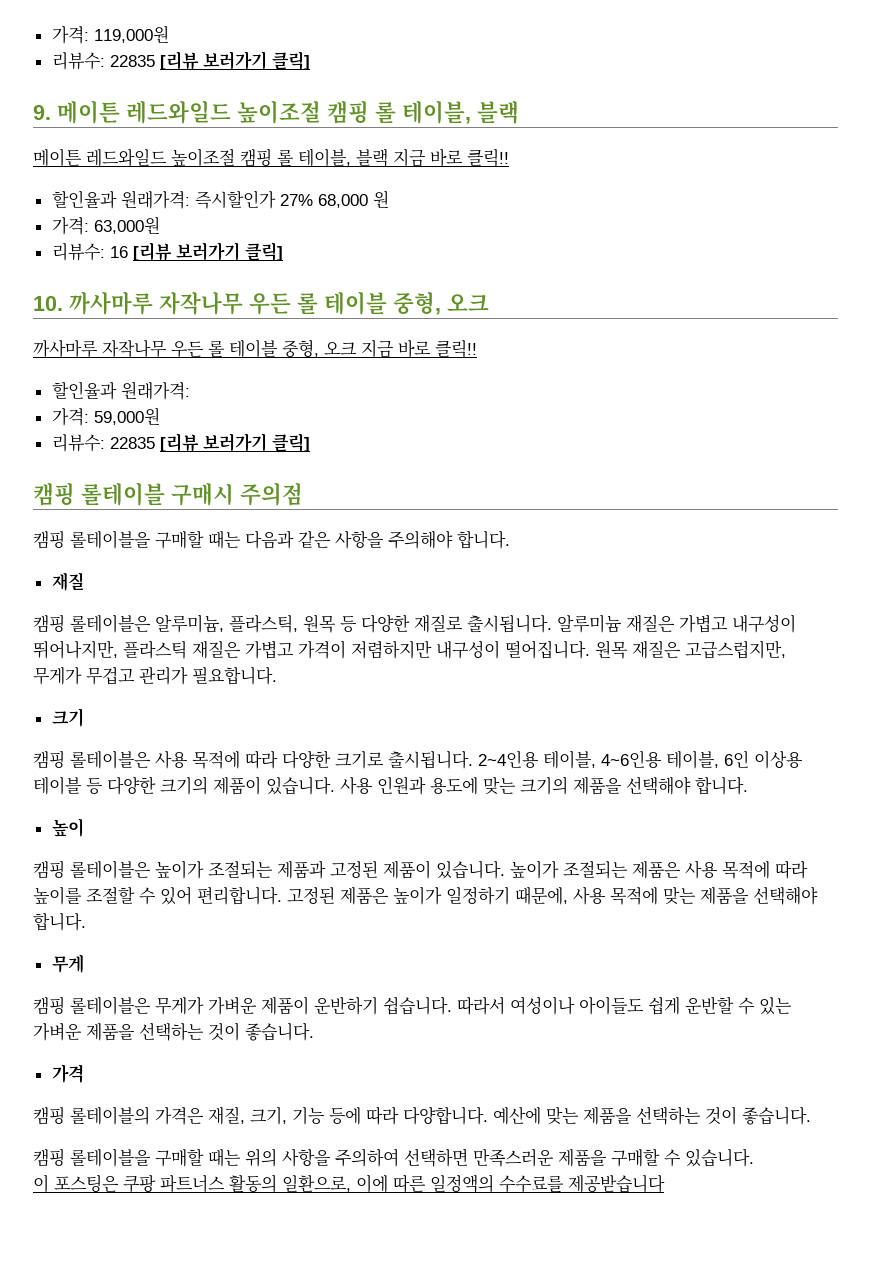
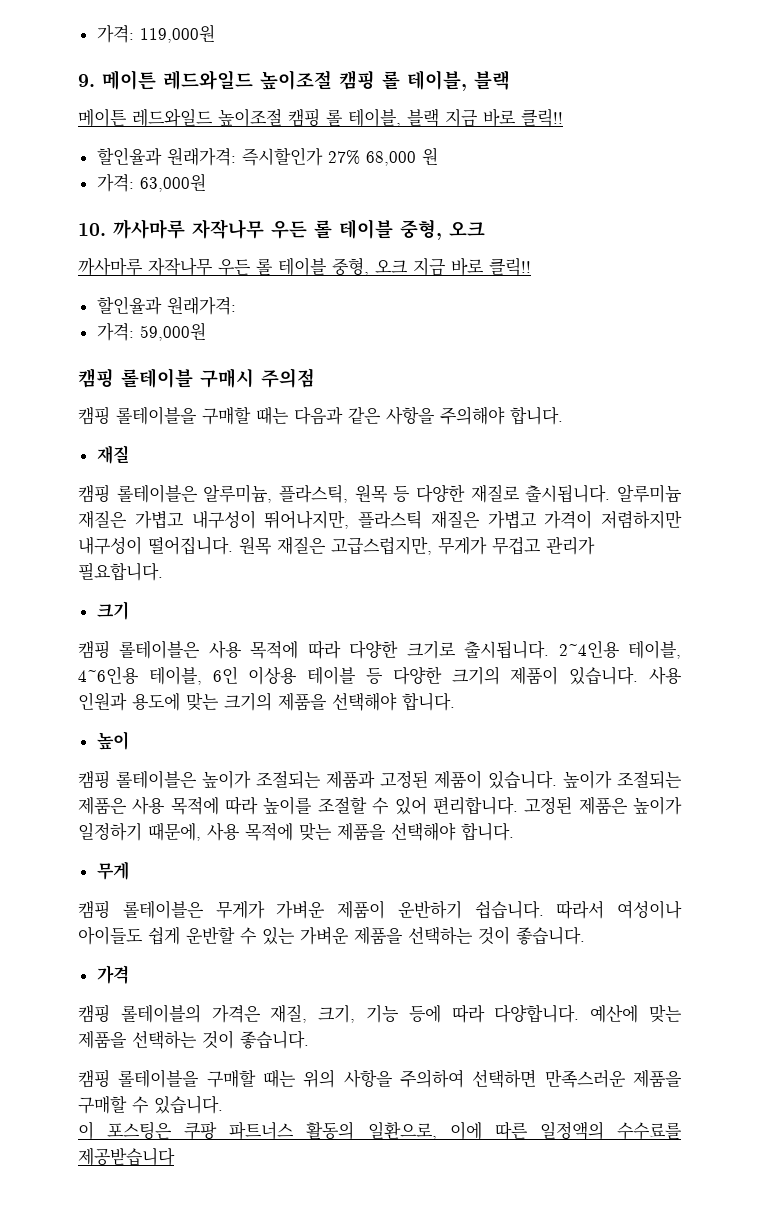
[51,51,310,70] // 리뷰수: 22835 [리뷰 보러가기 클릭] -> (215, 33) none
[51,242,283,261] // 리뷰수: 16 [리뷰 보러가기 클릭] -> (206, 182) none
[51,433,310,452] // 리뷰수: 22835 [리뷰 보러가기 클릭] -> (206, 331) none

